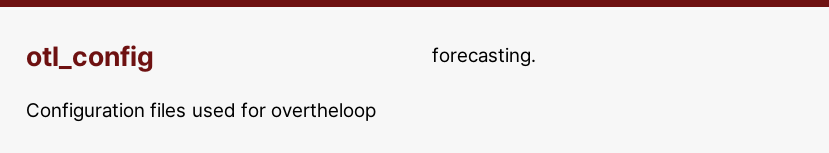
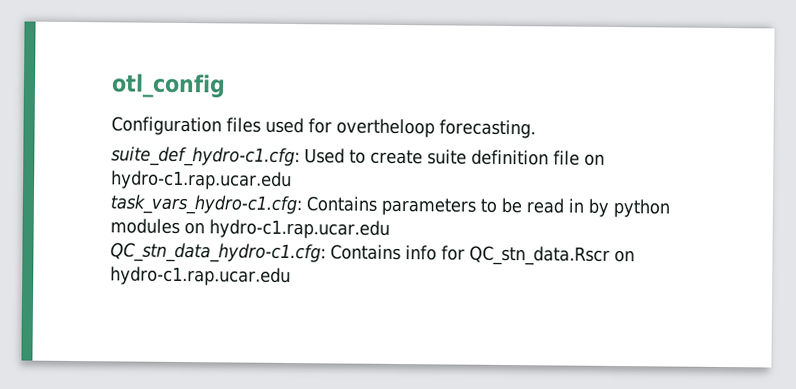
(536, 57) none -> [111,146,605,168] [111,170,292,191] [110,194,670,218] [110,218,390,239] [110,242,635,266] [110,266,291,287] // suite_def_hydro-c1.cfg: Used to create suite definition file on hydro-c1.rap.ucar.edu // task_vars_hydro-c1.cfg: Contains parameters to be read in by python modules on hydro-c1.rap.ucar.edu // QC_stn_data_hydro-c1.cfg: Contains info for QC_stn_data.Rscr on hydro-c1.rap.ucar.edu

